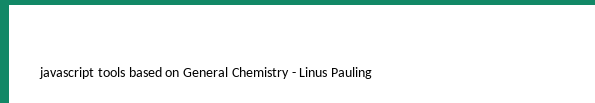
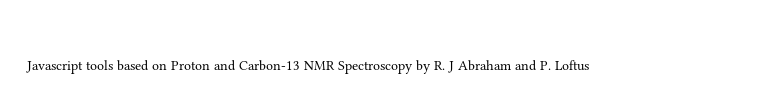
[39,67,94,79] javascript -> [26,61,83,74] Javascript
[183,67,373,79] General Chemistry - Linus Pauling -> [171,60,589,74] Proton and Carbon-13 NMR Spectroscopy by R. J Abraham and P. Loftus

